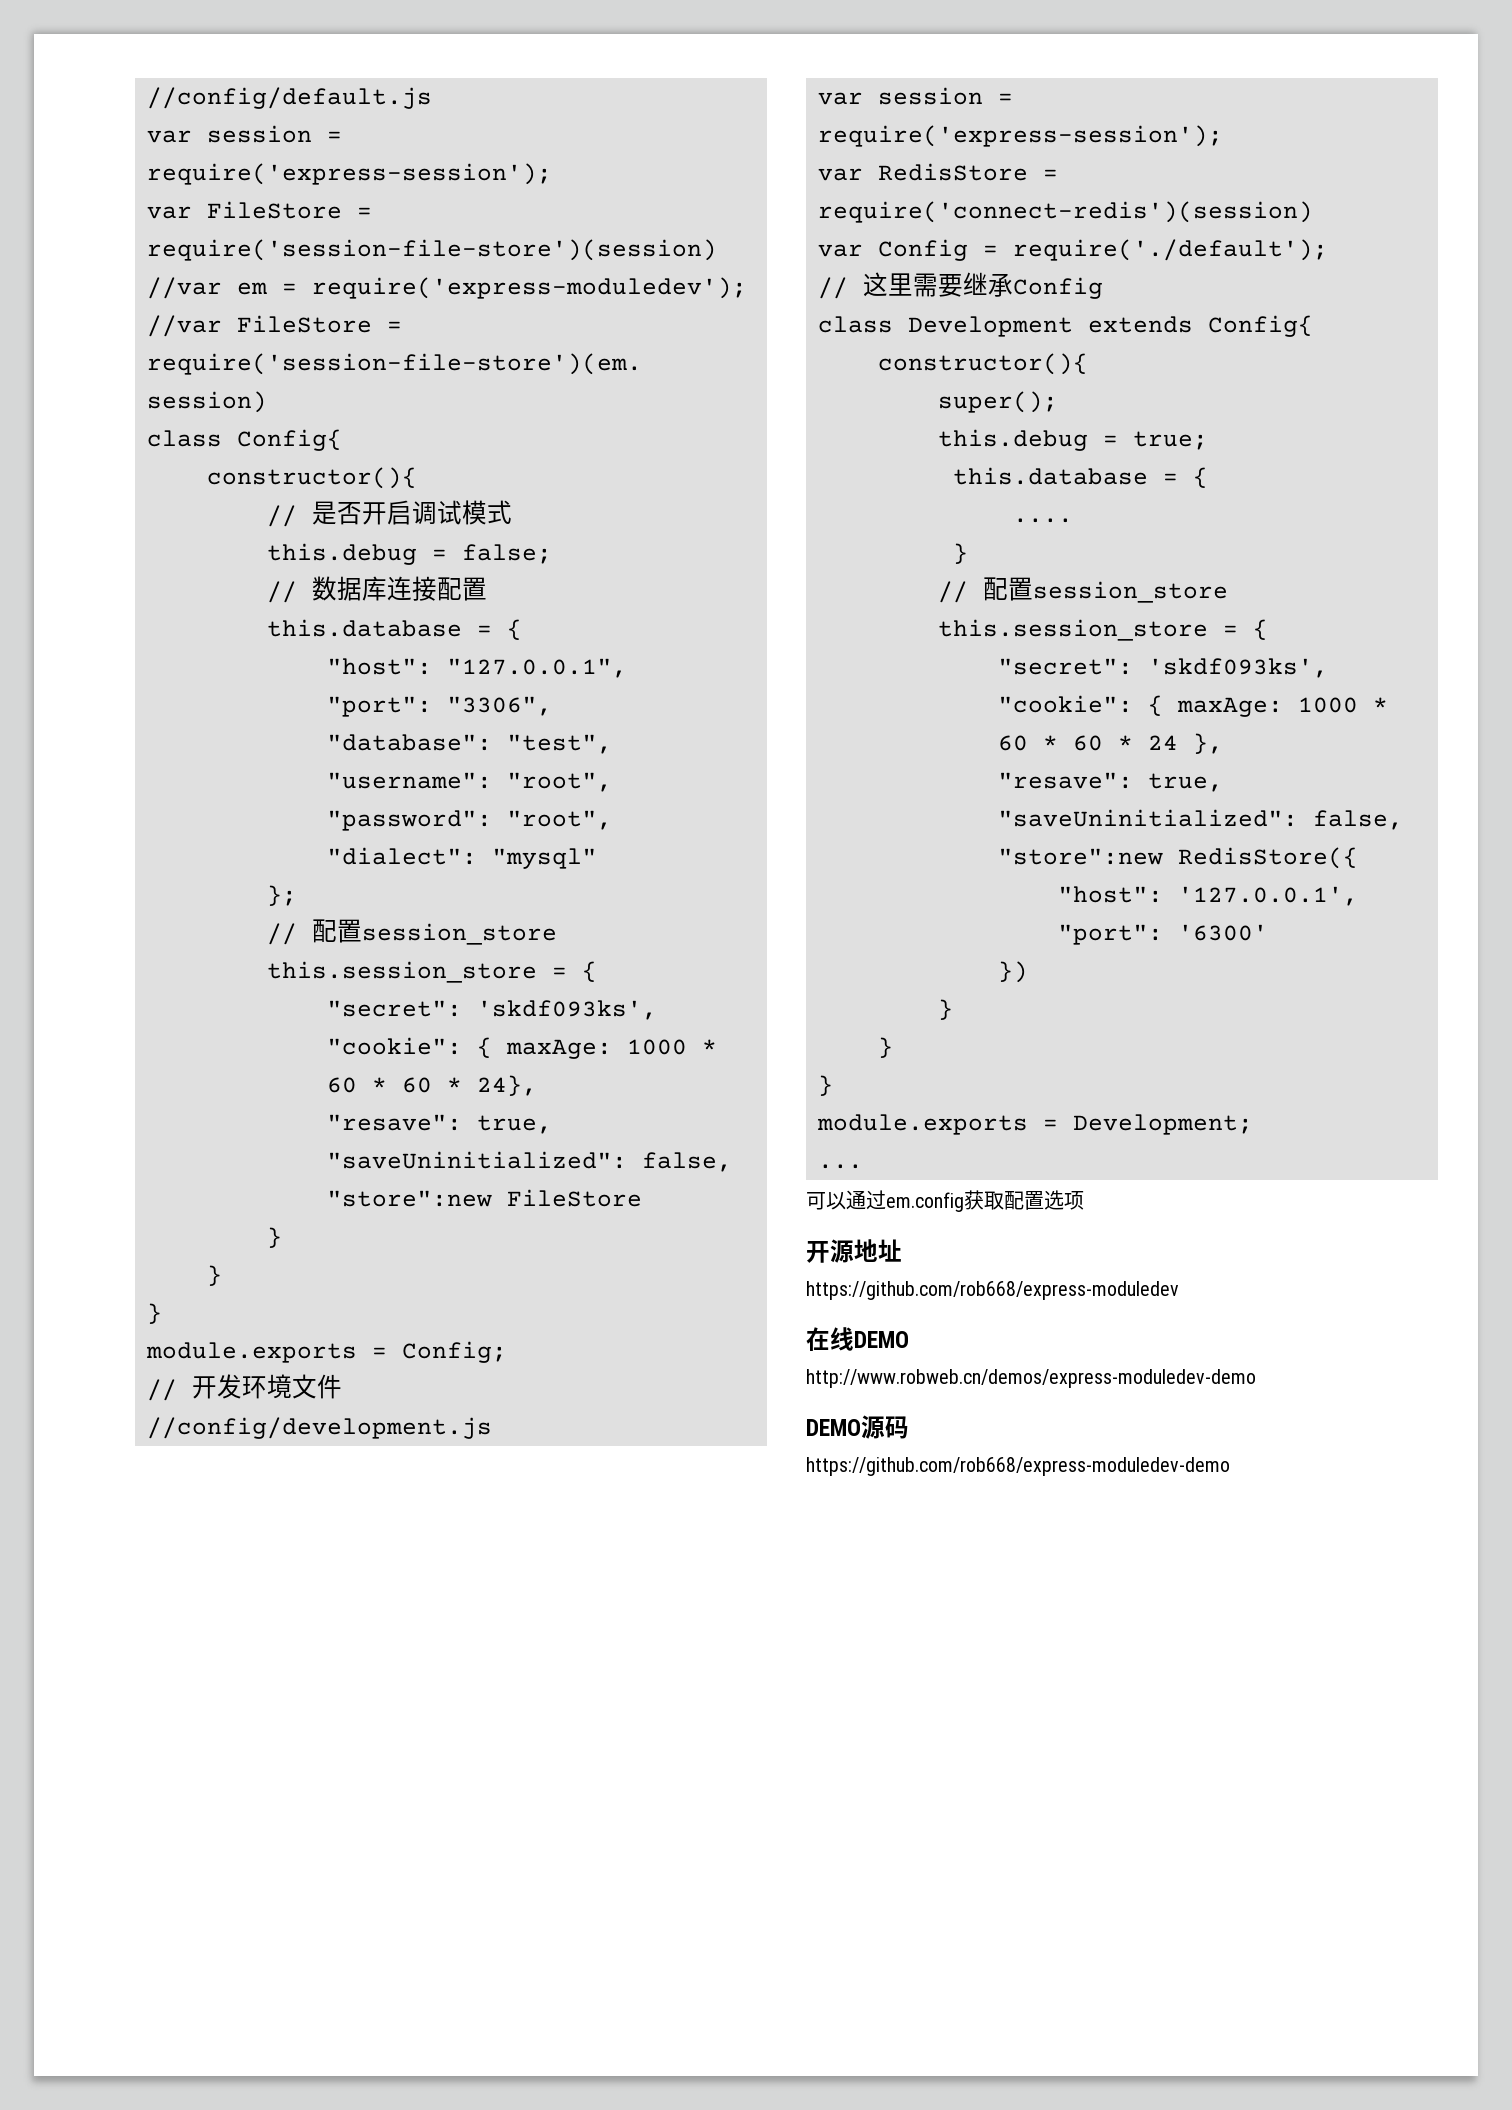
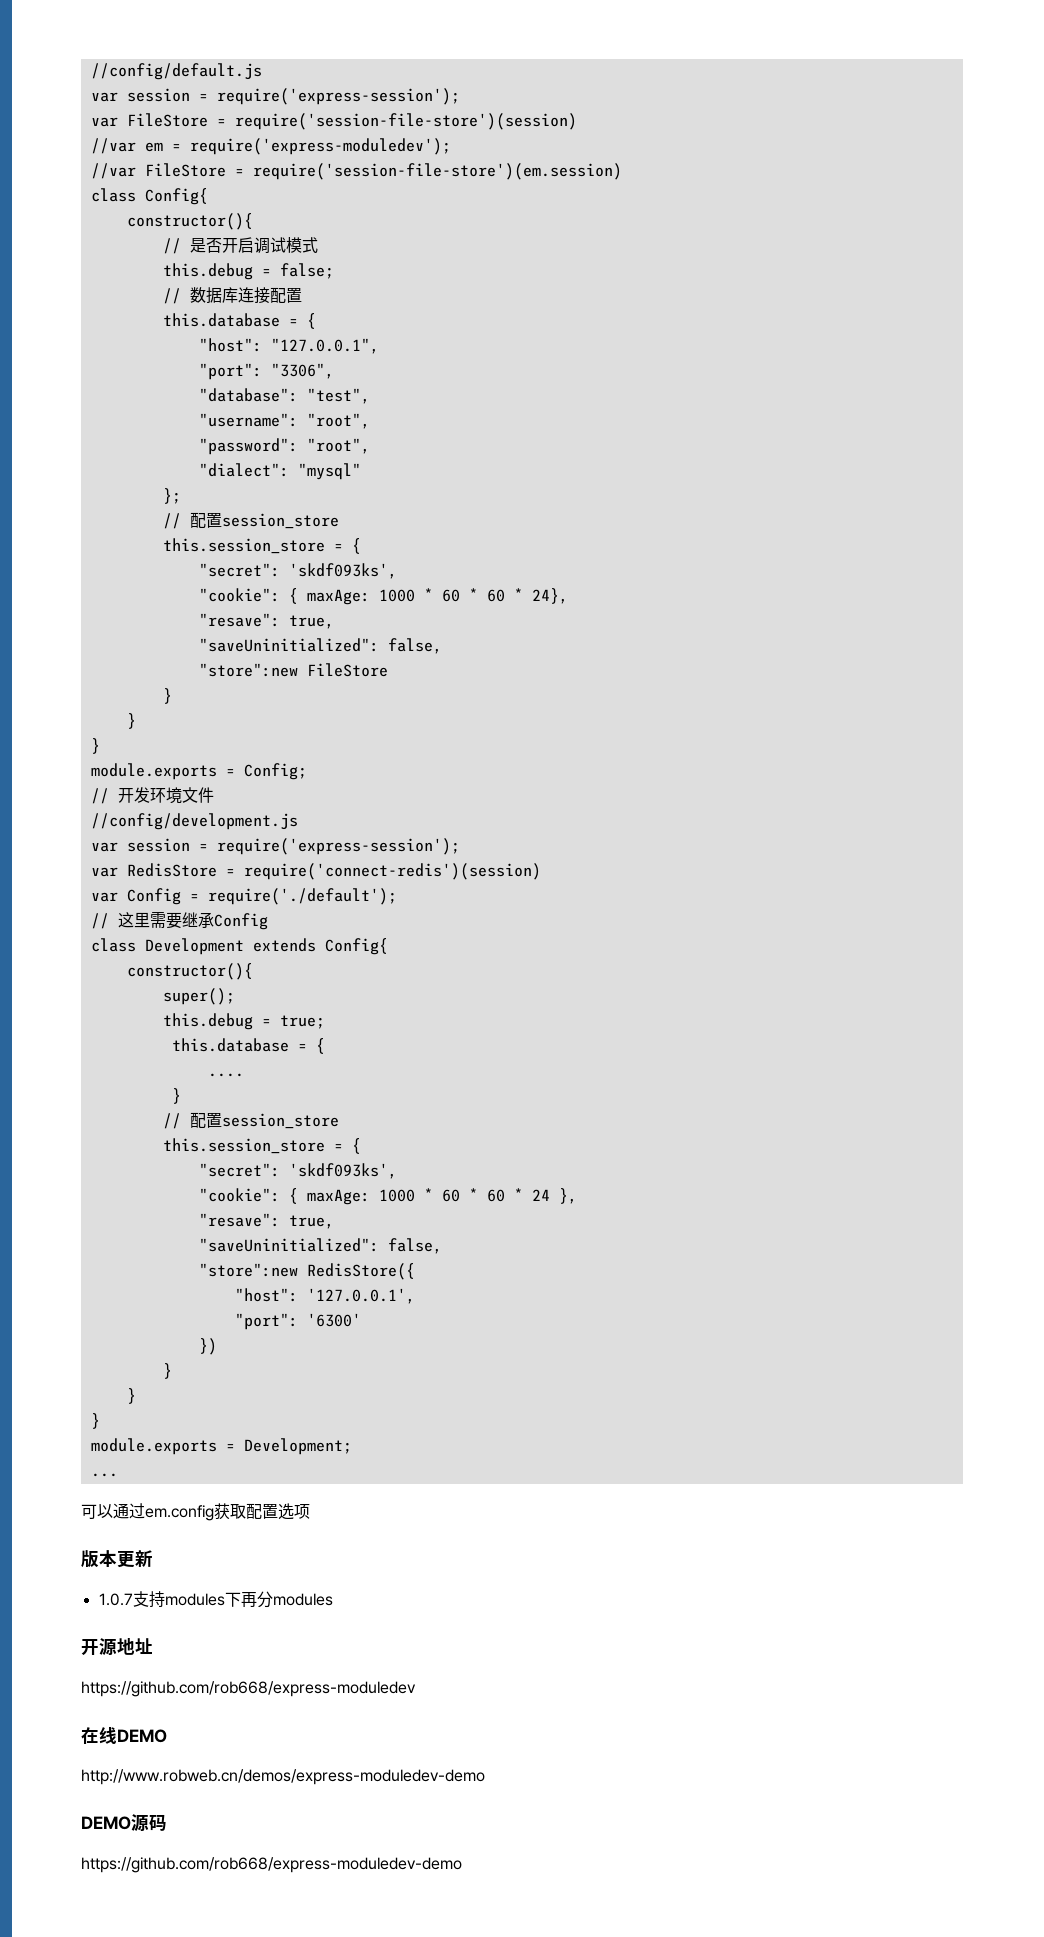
(1084, 1200) none -> [81,1550,153,1568] [98,1591,333,1608] // 版本更新 // 1.0.7支持modules下再分modules

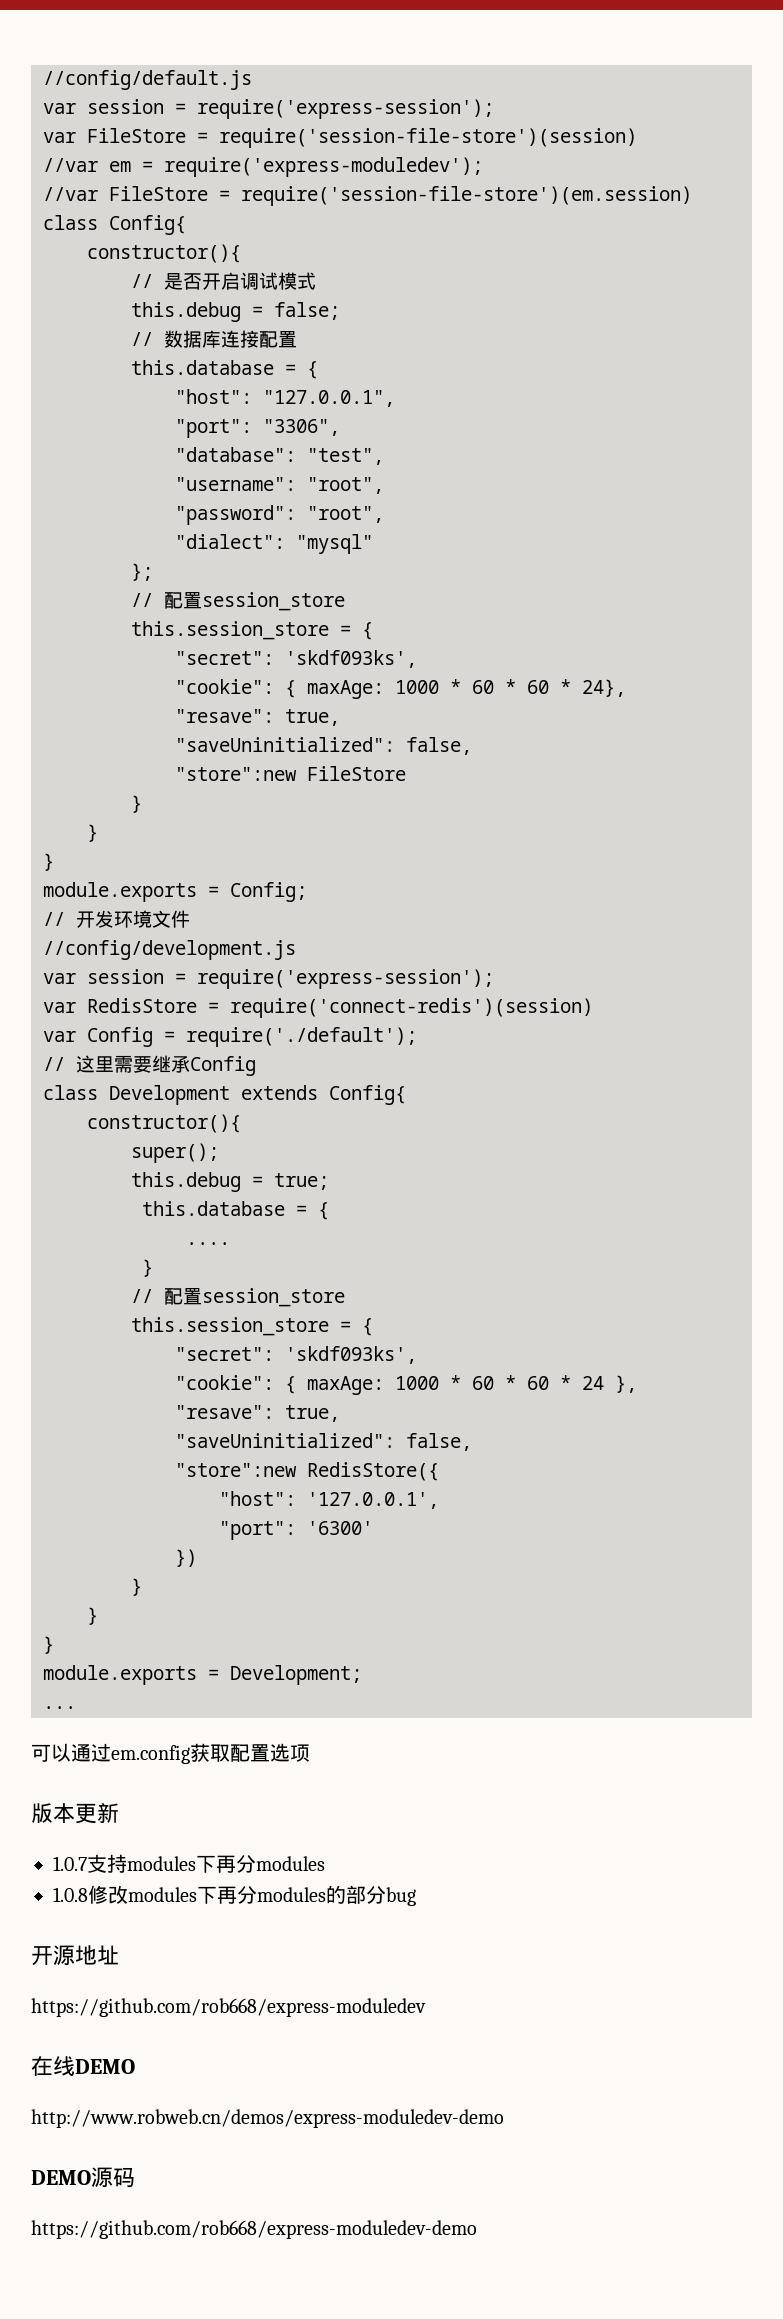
(333, 1599) none -> [53,1885,416,1906] // 1.0.8修改modules下再分modules的部分bug

